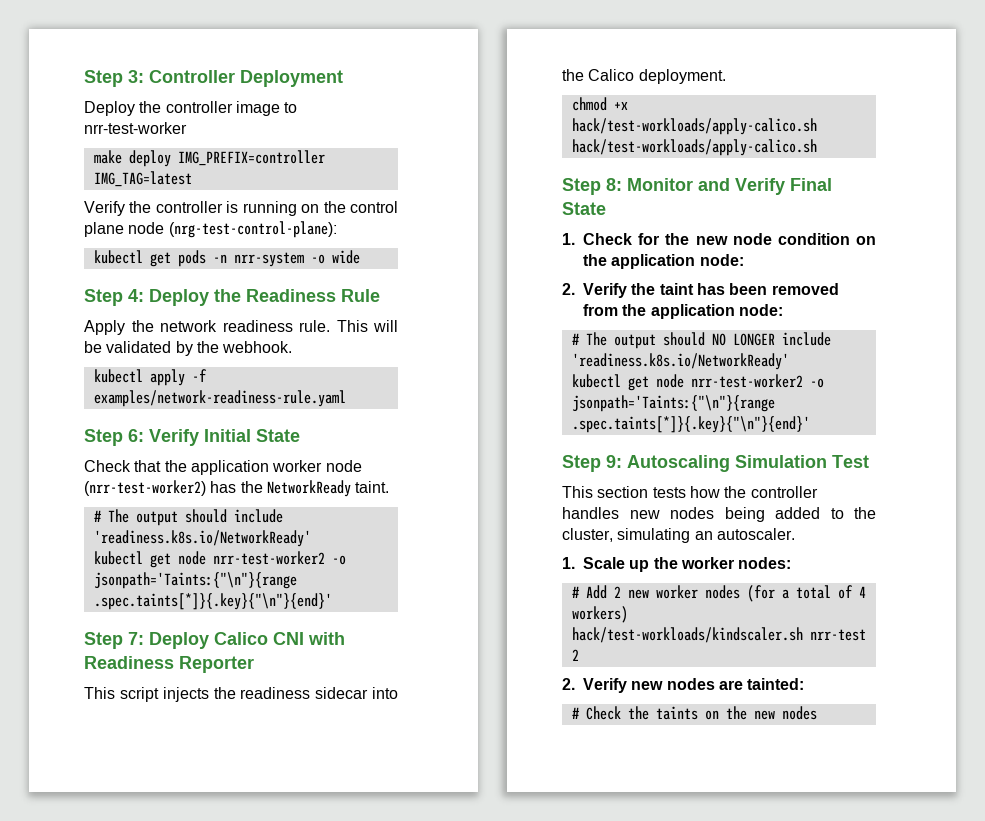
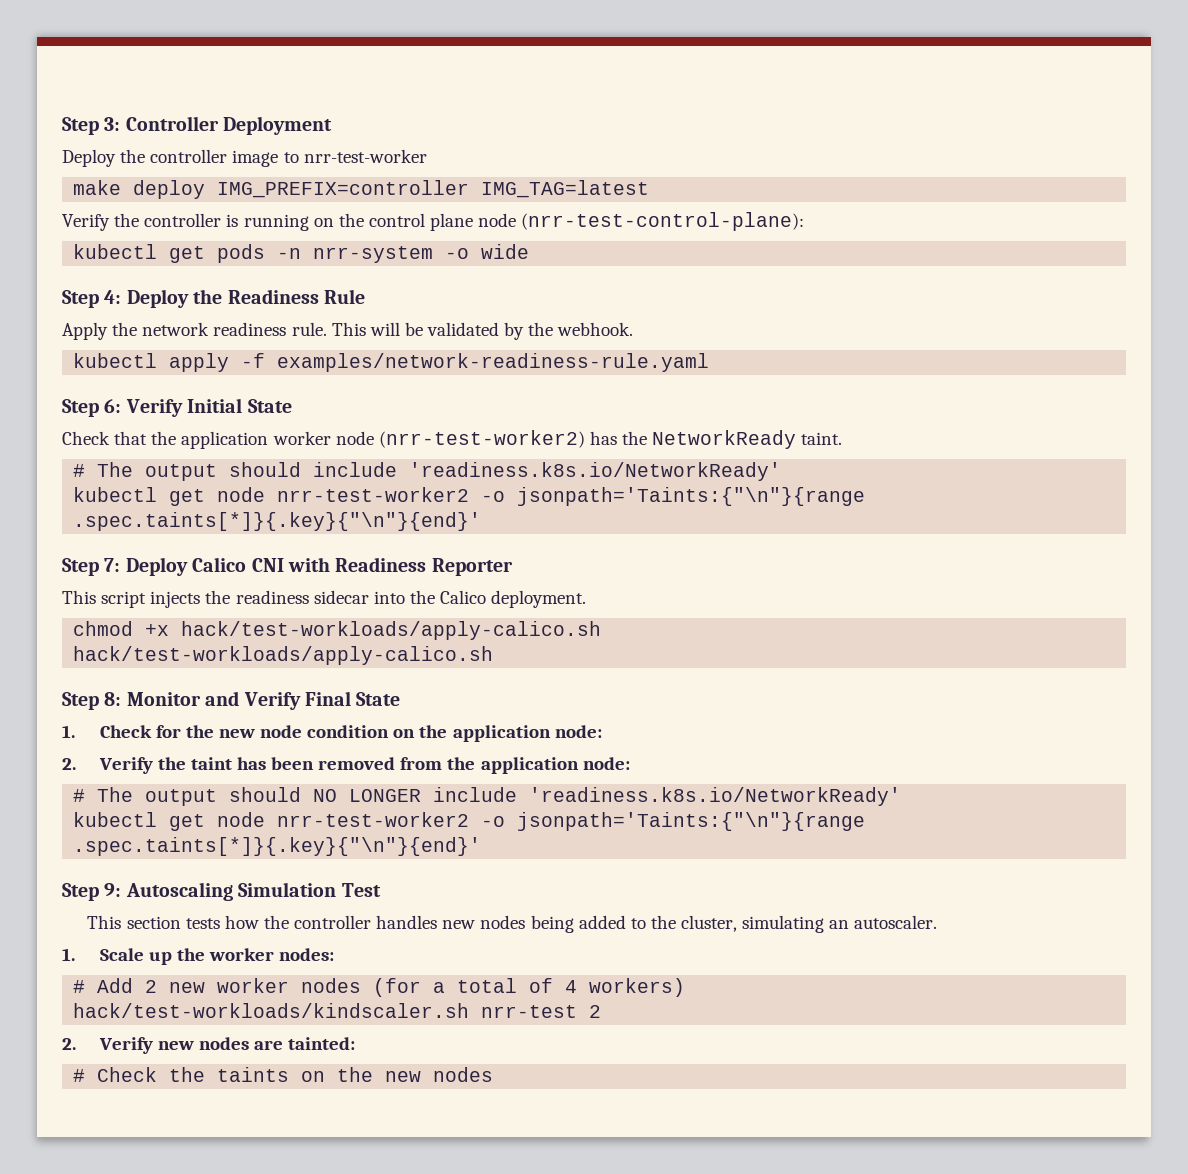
[168,221,337,238] (nrg-test-control-plane): -> [521,212,805,231] (nrr-test-control-plane):

